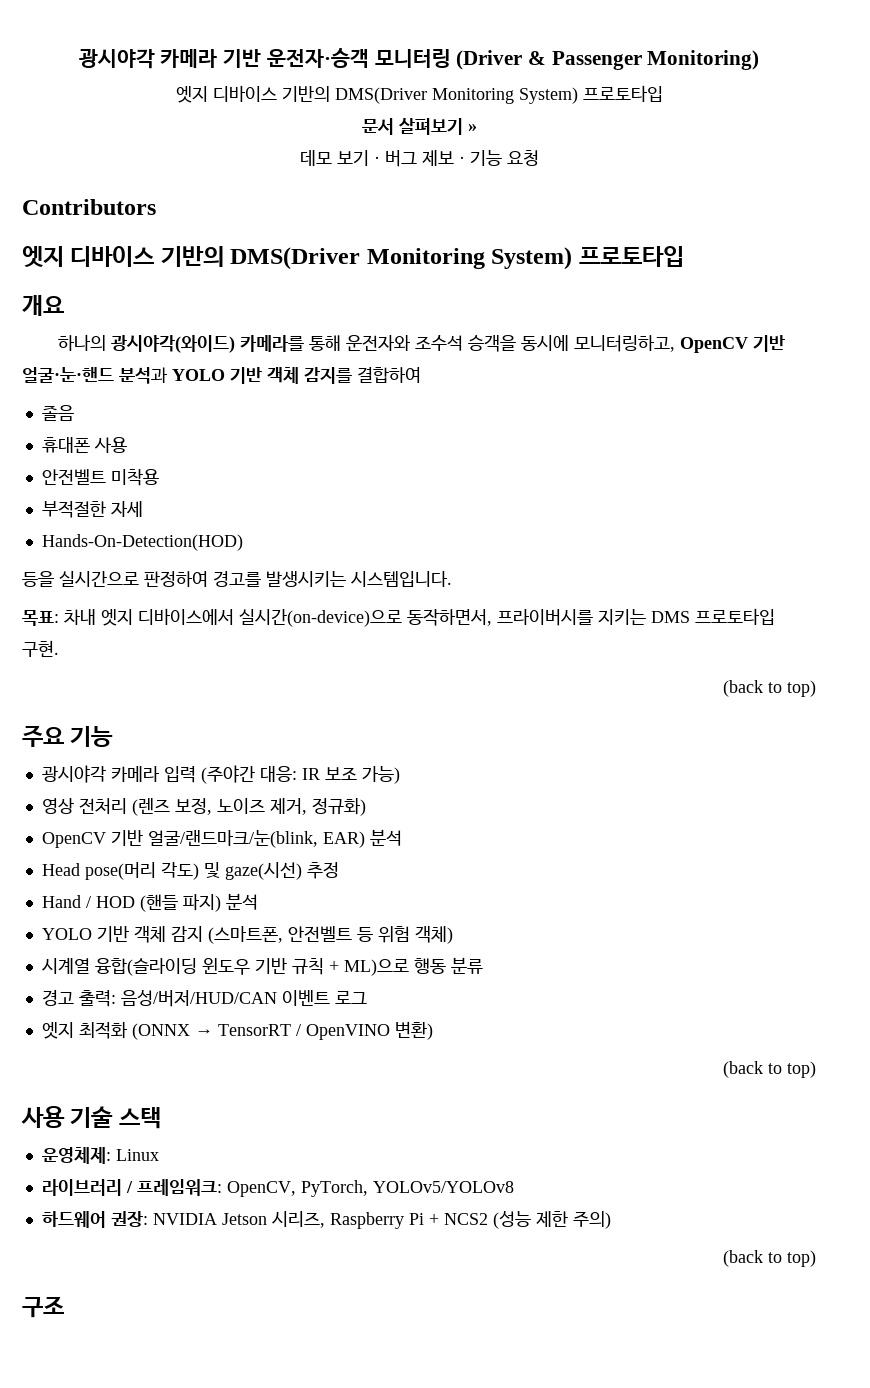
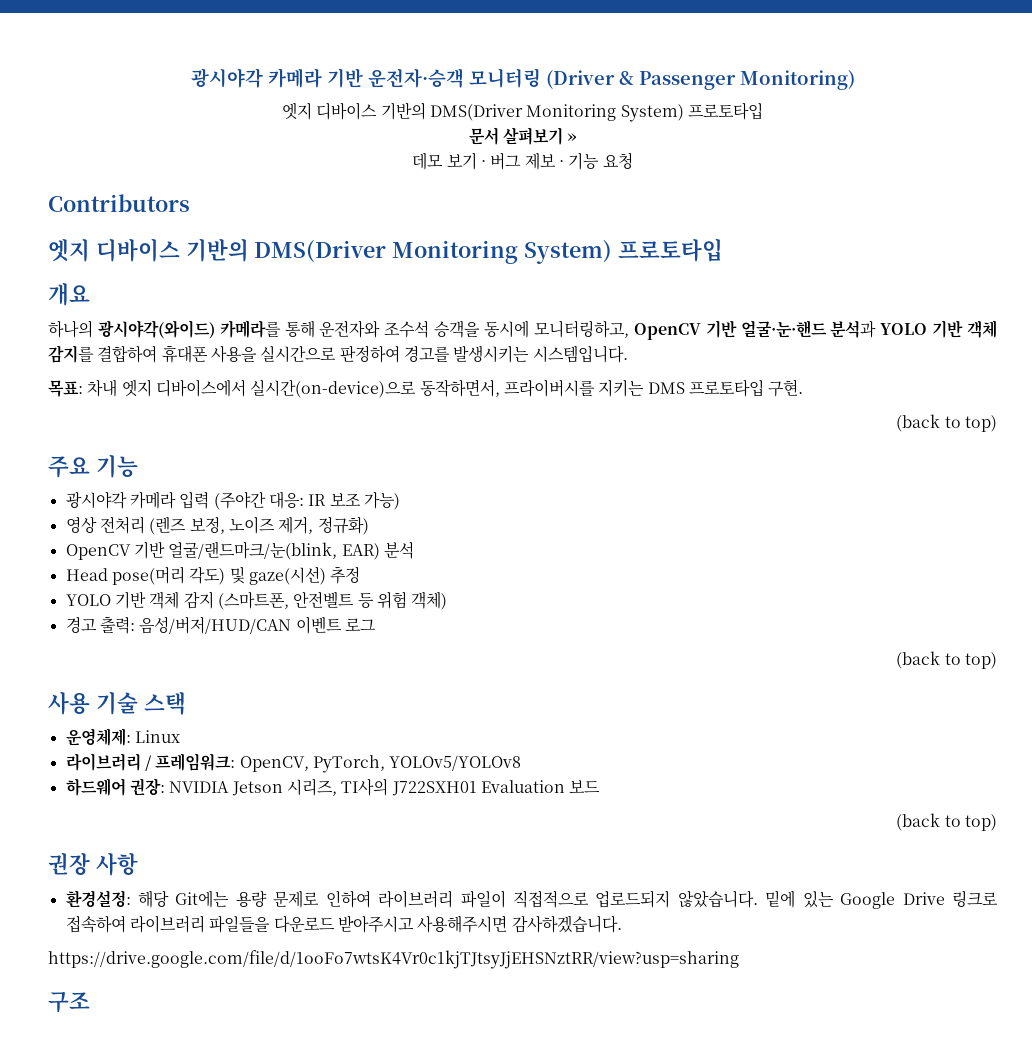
[41,405,74,421] [41,437,127,453] [41,469,159,486] [41,501,143,518] [41,534,243,551] [22,571,54,587] // 졸음 // 휴대폰 사용 // 안전벨트 미착용 // 부적절한 자세 // Hands-On-Detection(HOD) // 등을 -> [161,345,257,363] 휴대폰 사용을
[41,893,258,912] // Hand / HOD (핸들 파지) 분석 -> (361, 575) none
[41,957,483,976] // 시계열 융합(슬라이딩 윈도우 기반 규칙 + ML)으로 행동 분류 -> (448, 600) none
[41,1021,433,1040] // 엣지 최적화 (ONNX → TensorRT / OpenVINO 변환) -> (376, 625) none
[329,1211,611,1229] [723,1250,816,1267] Raspberry Pi + NCS2 (성능 제한 주의) // (back to top) -> [341,778,601,796] [896,813,998,831] [48,853,138,876] [65,890,998,909] [65,915,622,933] [48,950,739,969] TI사의 J722SXH01 Evaluation 보드 // (back to top) // 권장 사항 // 환경설정: 해당 Git에는 용량 문제로 인하여 라이브러리 파일이 직접적으로 업로드되지 않았습니다. 밑에 있는 Google Drive 링크로 접속하여 라이브러리 파일들을 다운로드 받아주시고 사용해주시면 감사하겠습니다. // https://drive.google.com/file/d/1ooFo7wtsK4Vr0c1kjTJtsyJjEHSNztRR/view?usp=sharing

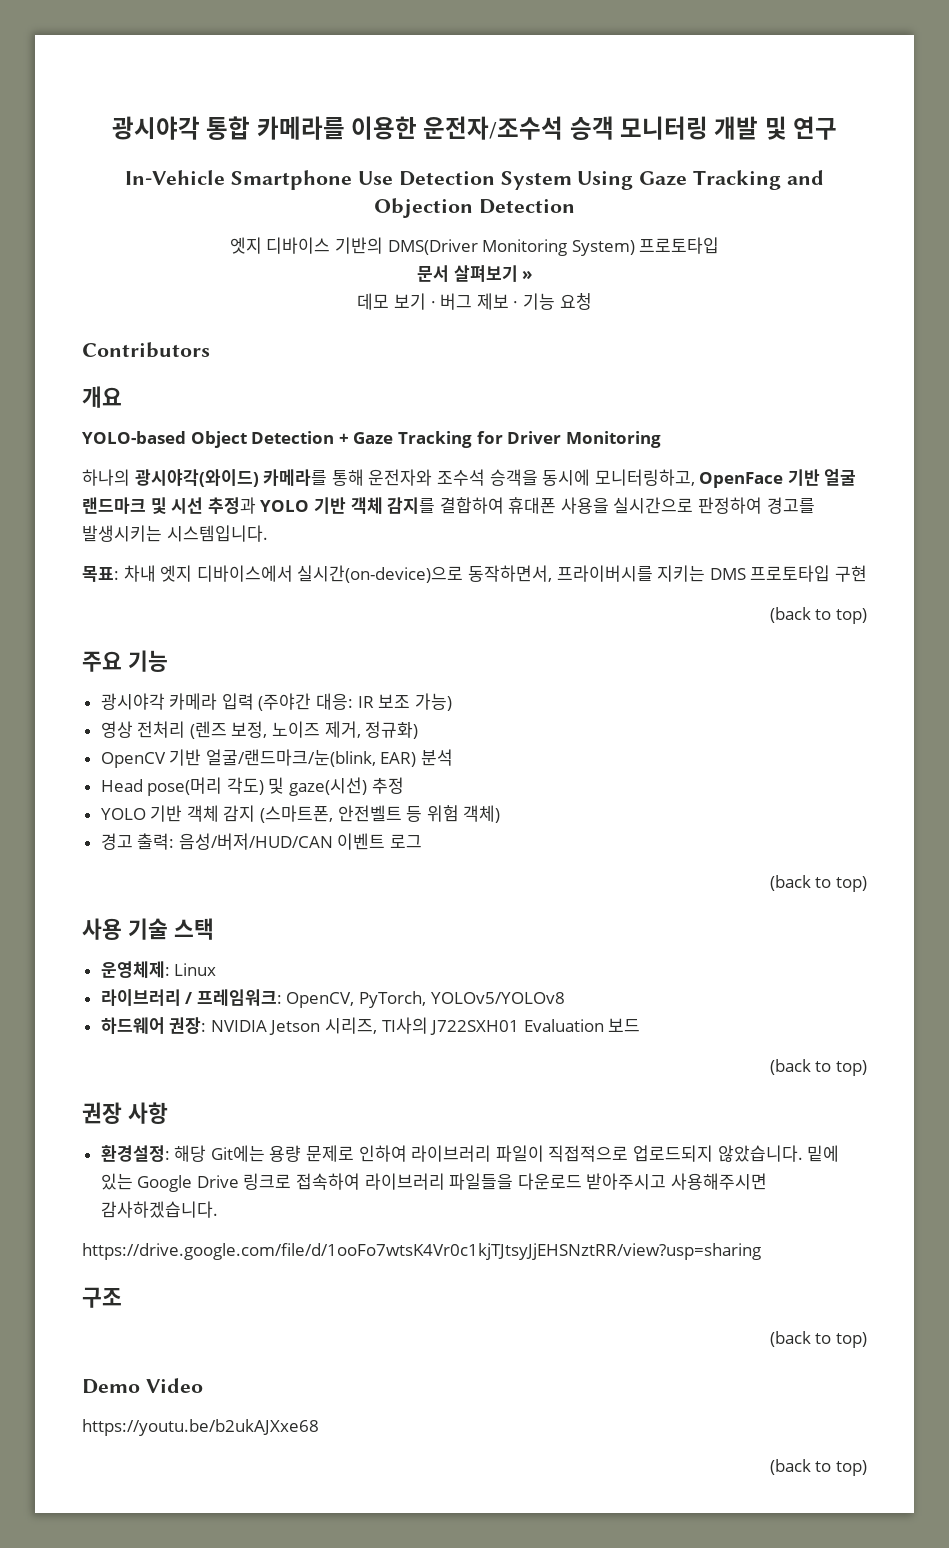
[190,68,855,90] 광시야각 카메라 기반 운전자·승객 모니터링 (Driver & Passenger Monitoring) -> [111,116,838,140] [125,170,824,190] [374,198,575,218] 광시야각 통합 카메라를 이용한 운전자/조수석 승객 모니터링 개발 및 연구 // In-Vehicle Smartphone Use Detection System Using Gaze Tracking and Objection Detection
[48,238,723,264] [48,283,90,306] 엣지 디바이스 기반의 DMS(Driver Monitoring System) 프로토타입 // 개요 -> [82,386,122,408] [82,431,661,448] 개요 // YOLO-based Object Detection + Gaze Tracking for Driver Monitoring
[633,320,877,340] OpenCV 기반 얼굴·눈·핸드 분석과 -> [699,468,857,488] [82,497,256,514] OpenFace 기반 얼굴 랜드마크 및 시선 추정과
[768,379,804,397] 구현. -> [834,565,867,582] 구현
(90, 1002) none -> [769,1331,867,1348] [82,1378,203,1394] [82,1419,319,1436] [769,1459,867,1476] // (back to top) // Demo Video // https://youtu.be/b2ukAJXxe68 // (back to top)

